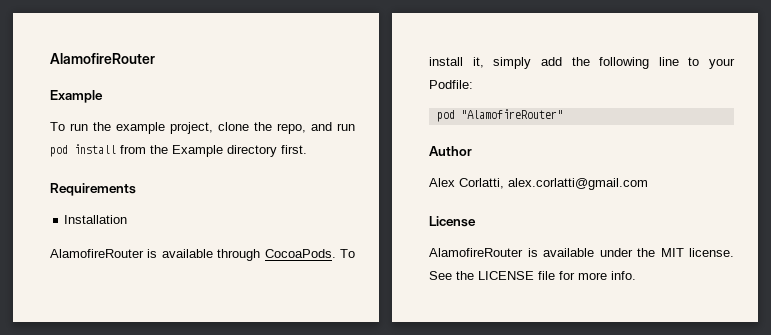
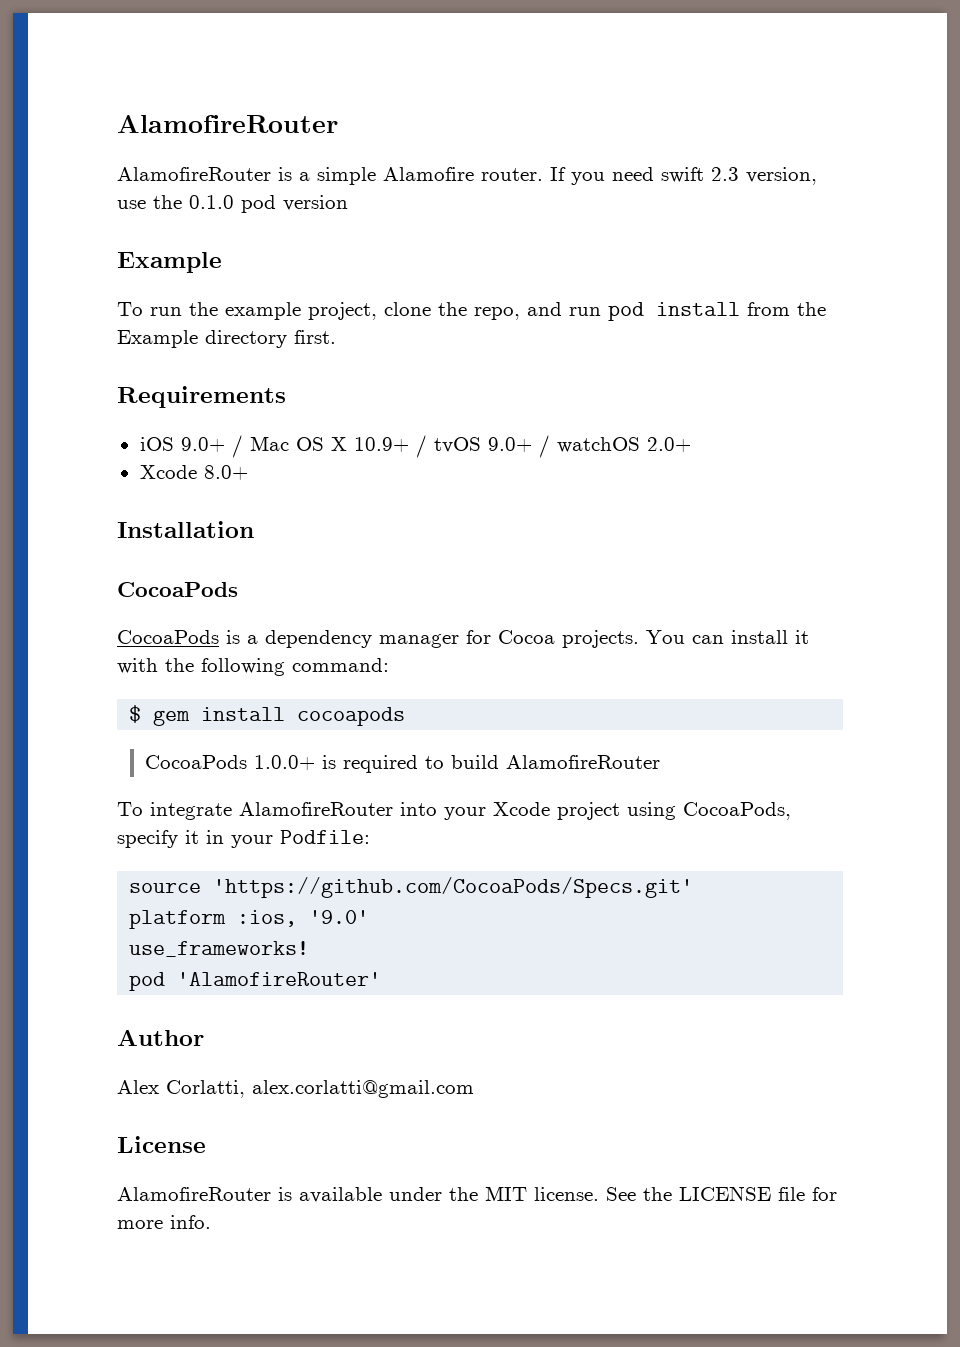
[50,53,155,64] AlamofireRouter -> [117,115,338,133] [117,167,817,185] [117,195,348,213] AlamofireRouter // AlamofireRouter is a simple Alamofire router. If you need swift 2.3 version, use the 0.1.0 pod version
[64,215,128,224] [50,249,355,261] [429,57,735,69] [429,80,473,89] [436,109,563,122] Installation // AlamofireRouter is available through CocoaPods. To install it, simply add the following line to your Podfile: // pod "AlamofireRouter" -> [139,435,691,458] [139,465,248,480] [117,521,254,538] [117,582,238,597] [117,630,809,648] [117,658,389,676] [129,705,406,726] [144,755,660,773] [117,802,791,820] [117,830,370,848] [129,877,694,898] [129,910,370,929] [129,941,310,957] [129,972,382,991] iOS 9.0+ / Mac OS X 10.9+ / tvOS 9.0+ / watchOS 2.0+ // Xcode 8.0+ // Installation // CocoaPods // CocoaPods is a dependency manager for Cocoa projects. You can install it with the following command: // $ gem install cocoapods // CocoaPods 1.0.0+ is required to build AlamofireRouter // To integrate AlamofireRouter into your Xcode project using CocoaPods, specify it in your Podfile: // source 'https://github.com/CocoaPods/Specs.git' // platform :ios, '9.0' // use_frameworks! // pod 'AlamofireRouter'

